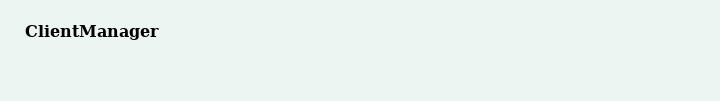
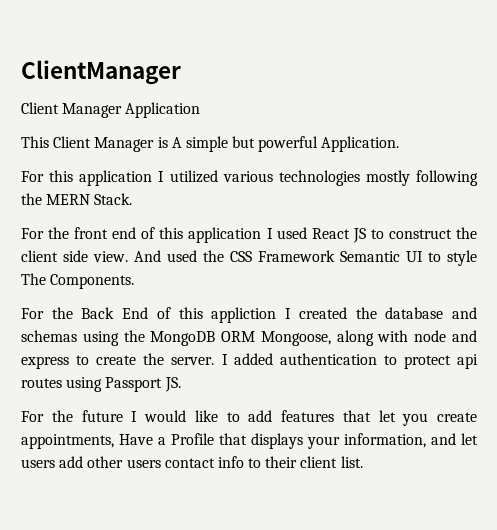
(159, 32) none -> [21,102,201,118] [21,136,400,152] [21,170,478,186] [21,193,133,205] [21,227,478,243] [21,250,477,266] [21,273,135,289] [21,307,478,323] [21,330,477,346] [21,353,479,369] [21,377,181,392] [21,410,477,426] [21,433,478,449] [21,456,363,468] // Client Manager Application // This Client Manager is A simple but powerful Application. // For this application I utilized various technologies mostly following the MERN Stack. // For the front end of this application I used React JS to construct the client side view. And used the CSS Framework Semantic UI to style The Components. // For the Back End of this appliction I created the database and schemas using the MongoDB ORM Mongoose, along with node and express to create the server. I added authentication to protect api routes using Passport JS. // For the future I would like to add features that let you create appointments, Have a Profile that displays your information, and let users add other users contact info to their client list.

